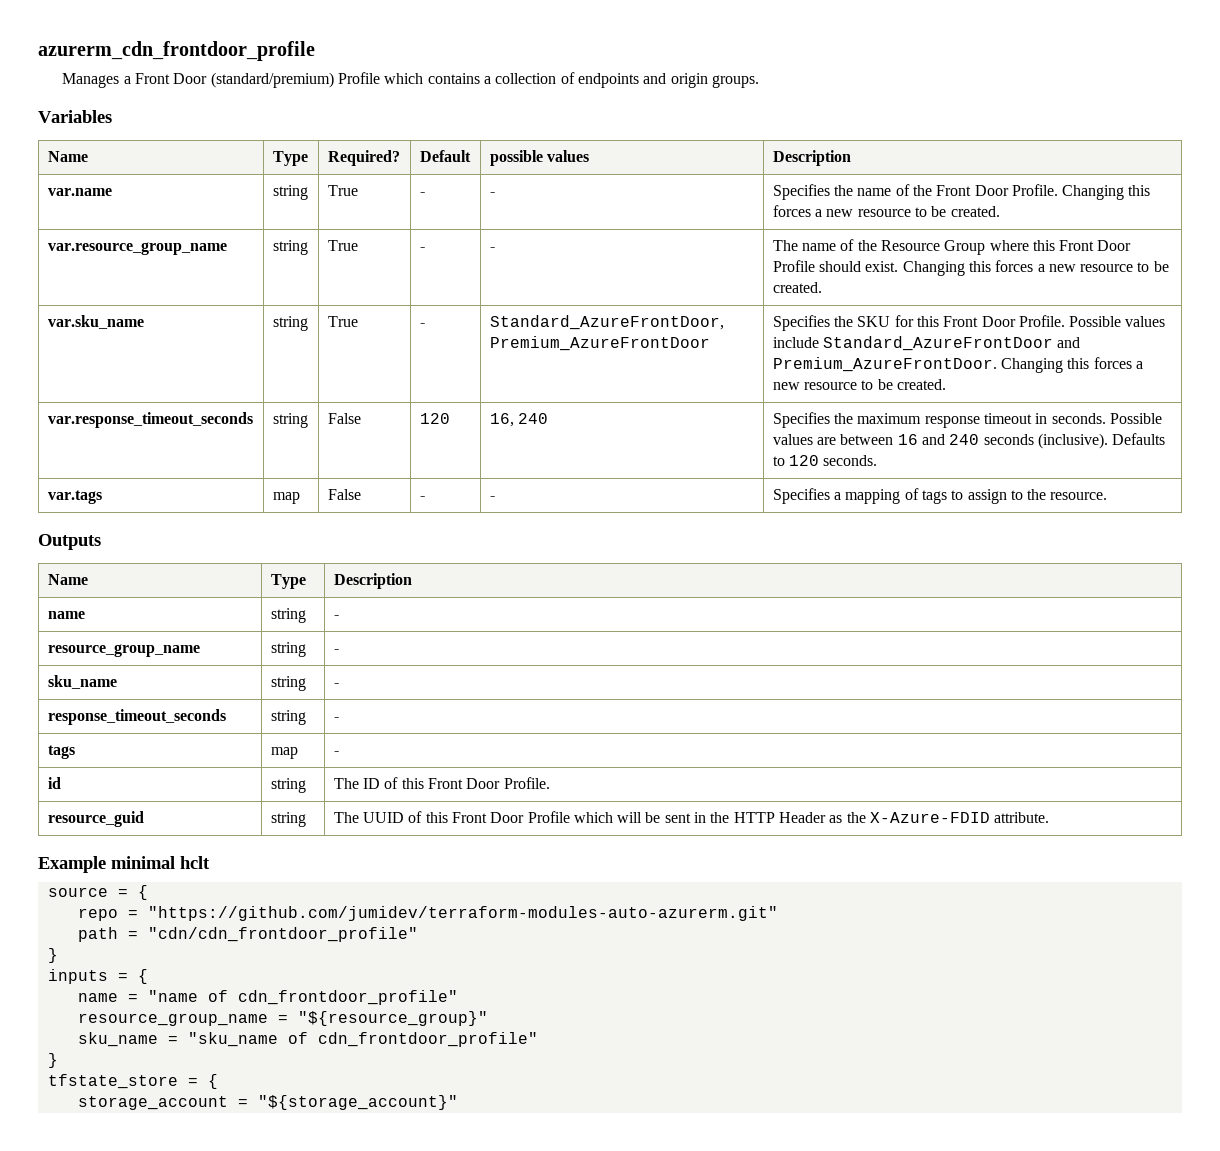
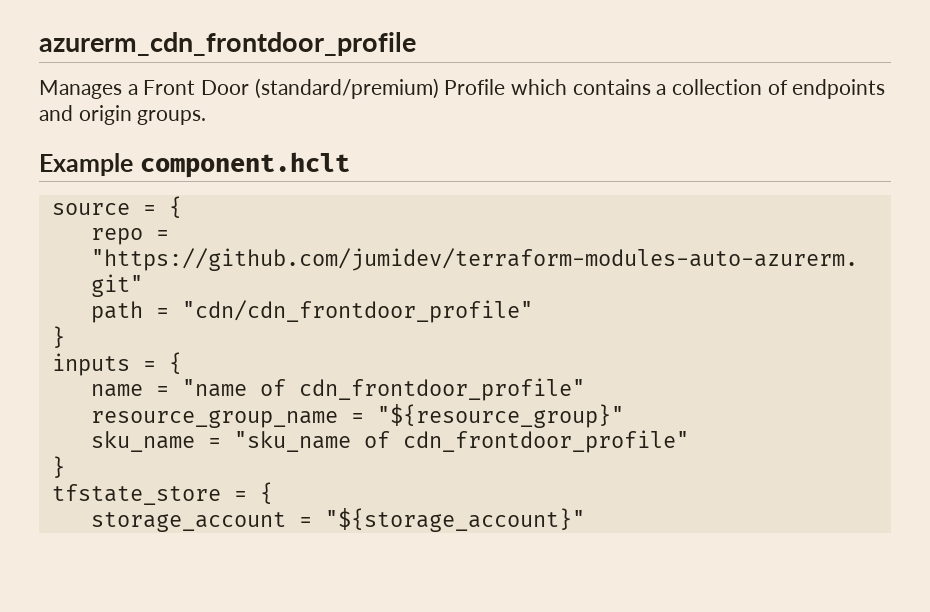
[38,110,112,123] [47,151,88,162] [272,151,308,166] [327,150,400,166] [419,150,471,162] [489,150,589,166] [772,150,851,166] [47,188,112,196] [272,185,308,200] [327,185,358,196] [419,192,425,196] [489,192,495,196] [772,184,1151,200] [772,205,1000,217] [47,242,227,255] [272,240,308,255] [327,240,358,251] [419,247,425,251] [489,247,495,251] [772,239,1132,255] [772,260,1169,276] [772,282,822,293] [47,315,144,329] [272,316,308,331] [327,316,358,327] [419,323,425,327] [489,315,724,330] [489,336,710,351] [772,315,1166,331] [772,336,1081,351] [772,357,1143,373] [772,379,946,390] [47,412,253,428] [272,413,308,428] [327,413,361,424] [419,413,450,424] [489,413,548,427] [772,412,1162,428] [772,433,1166,449] [772,455,878,466] [47,490,102,504] [272,492,300,504] [327,489,361,500] [419,496,425,500] [489,496,495,500] [772,488,1108,504] [38,534,101,550] [47,574,88,585] [270,574,306,589] [333,573,412,589] [47,611,85,619] [270,608,306,623] [333,615,339,619] [47,644,200,657] [270,642,306,657] [333,649,339,653] [47,675,117,689] [270,676,306,691] [333,683,339,687] [47,709,226,725] [270,710,306,725] [333,717,339,721] [47,745,75,759] [270,747,298,759] [333,751,339,755] [47,777,61,789] [270,778,306,793] [333,777,550,789] [47,811,144,827] [270,812,306,827] [333,811,1050,823] // Variables // Name | Type | Required? | Default | possible values | Description // var.name | string | True | - | - | Specifies the name of the Front Door Profile. Changing this forces a new resource to be created. // var.resource_group_name | string | True | - | - | The name of the Resource Group where this Front Door Profile should exist. Changing this forces a new resource to be created. // var.sku_name | string | True | - | Standard_AzureFrontDoor, Premium_AzureFrontDoor | Specifies the SKU for this Front Door Profile. Possible values include Standard_AzureFrontDoor and Premium_AzureFrontDoor. Changing this forces a new resource to be created. // var.response_timeout_seconds | string | False | 120 | 16, 240 | Specifies the maximum response timeout in seconds. Possible values are between 16 and 240 seconds (inclusive). Defaults to 120 seconds. // var.tags | map | False | - | - | Specifies a mapping of tags to assign to the resource. // Outputs // Name | Type | Description // name | string | - // resource_group_name | string | - // sku_name | string | - // response_timeout_seconds | string | - // tags | map | - // id | string | The ID of this Front Door Profile. // resource_guid | string | The UUID of this Front Door Profile which will be sent in the HTTP Header as the X-Azure-FDID attribute. -> (207, 117) none
[111,856,210,869] minimal hclt -> [139,152,350,178] component.hclt

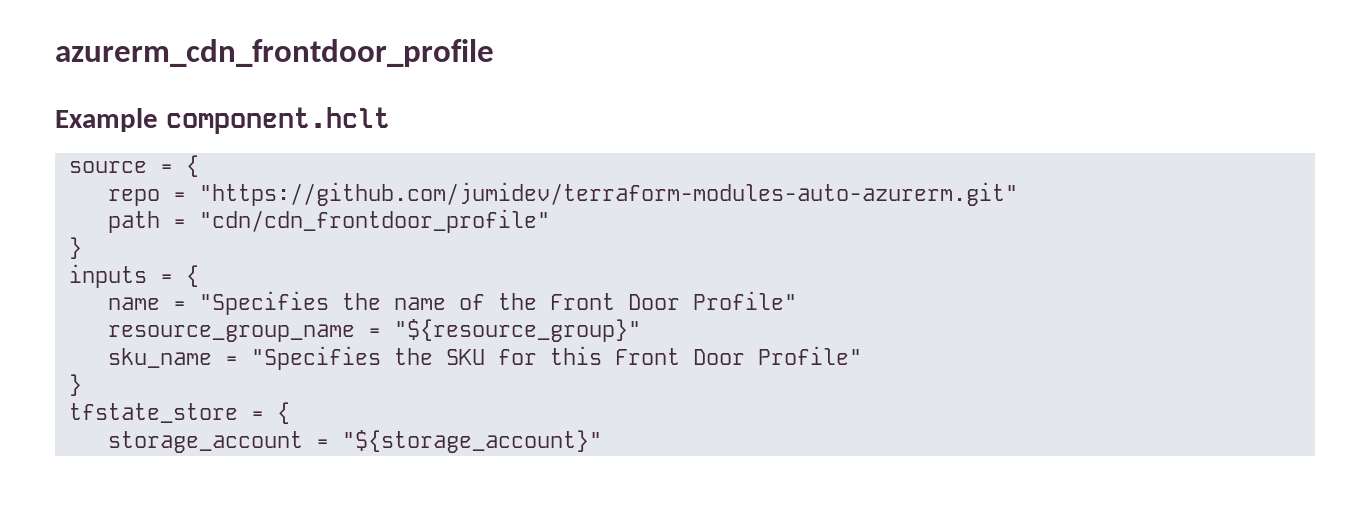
[39,78,886,99] [39,105,207,125] // Manages a Front Door (standard/premium) Profile which contains a collection of endpoints and origin groups. -> (494, 53) none
[181,378,585,401] "name of cdn_frontdoor_profile" -> [198,291,797,315] "Specifies the name of the Front Door Profile"
[233,430,689,453] "sku_name of cdn_frontdoor_profile" -> [250,346,862,370] "Specifies the SKU for this Front Door Profile"

